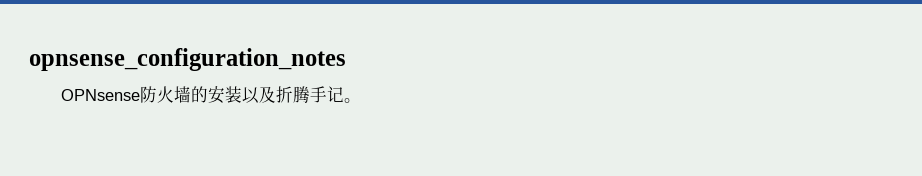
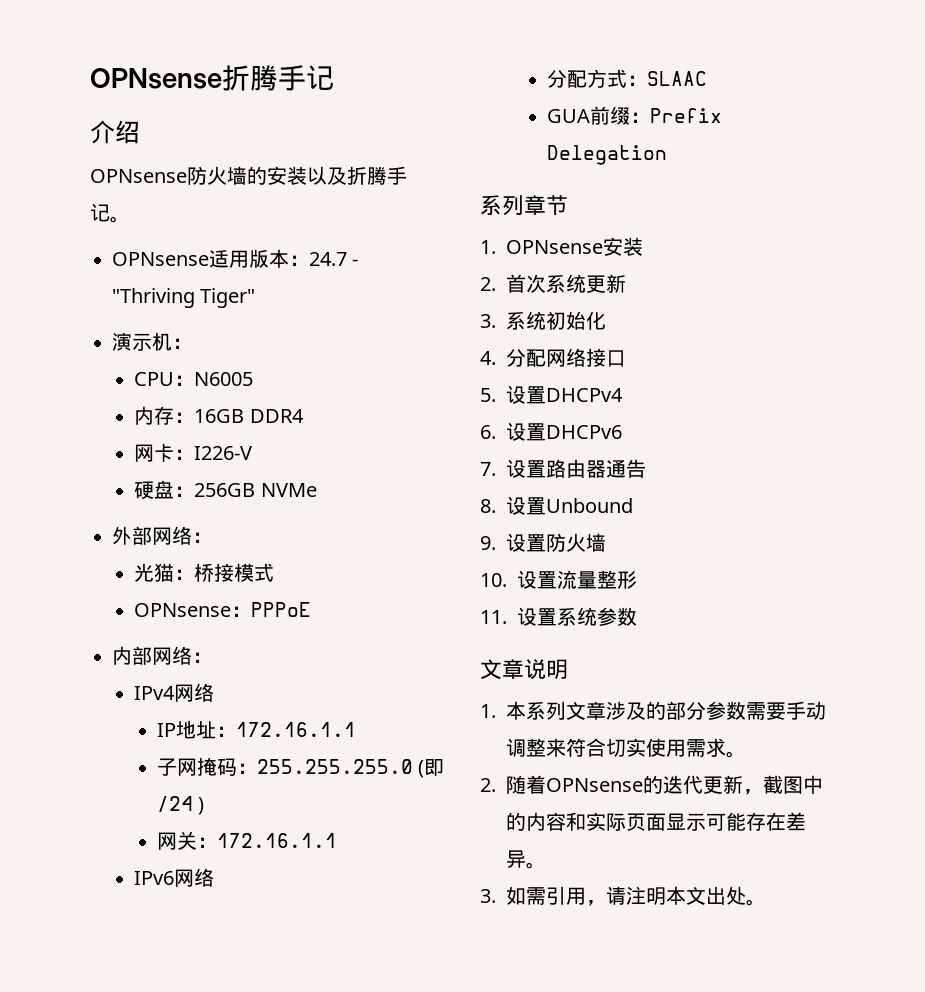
[29,48,346,71] opnsense_configuration_notes -> [90,65,334,91] [90,120,140,144] OPNsense折腾手记 // 介绍
(361, 100) none -> [112,249,359,268] [112,288,256,308] [112,332,192,351] [134,372,254,386] [134,406,304,425] [134,443,253,462] [134,480,317,500] [112,526,212,545] [134,563,275,582] [134,602,312,617] [112,646,212,665] [134,683,215,702] [156,720,356,739] [156,757,445,778] [156,796,205,815] [156,831,337,850] [134,868,215,887] [546,69,707,88] [546,106,722,125] [546,145,667,165] [480,195,568,216] [480,237,643,256] [480,274,626,293] [480,311,606,330] [480,348,626,367] [480,385,623,404] [480,422,622,441] [480,459,646,478] [480,496,633,515] [480,533,606,552] [480,570,637,589] [480,607,637,626] [480,659,568,680] [480,701,826,720] [506,738,746,758] [480,775,823,795] [506,812,806,831] [506,850,546,869] [480,886,766,906] // OPNsense适用版本：24.7 - "Thriving Tiger" // 演示机： // CPU：N6005 // 内存：16GB DDR4 // 网卡：I226-V // 硬盘：256GB NVMe // 外部网络： // 光猫：桥接模式 // OPNsense：PPPoE // 内部网络： // IPv4网络 // IP地址：172.16.1.1 // 子网掩码：255.255.255.0 (即/24 ) // 网关：172.16.1.1 // IPv6网络 // 分配方式：SLAAC // GUA前缀：Prefix Delegation // 系列章节 // 1. OPNsense安装 // 2.首次系统更新 // 3.系统初始化 // 4.分配网络接口 // 5.设置DHCPv4 // 6.设置DHCPv6 // 7.设置路由器通告 // 8.设置Unbound // 9.设置防火墙 // 10.设置流量整形 // 11.设置系统参数 // 文章说明 // 1.本系列文章涉及的部分参数需要手动调整来符合切实使用需求。 // 2.随着OPNsense的迭代更新，截图中的内容和实际页面显示可能存在差异。 // 3.如需引用，请注明本文出处。

